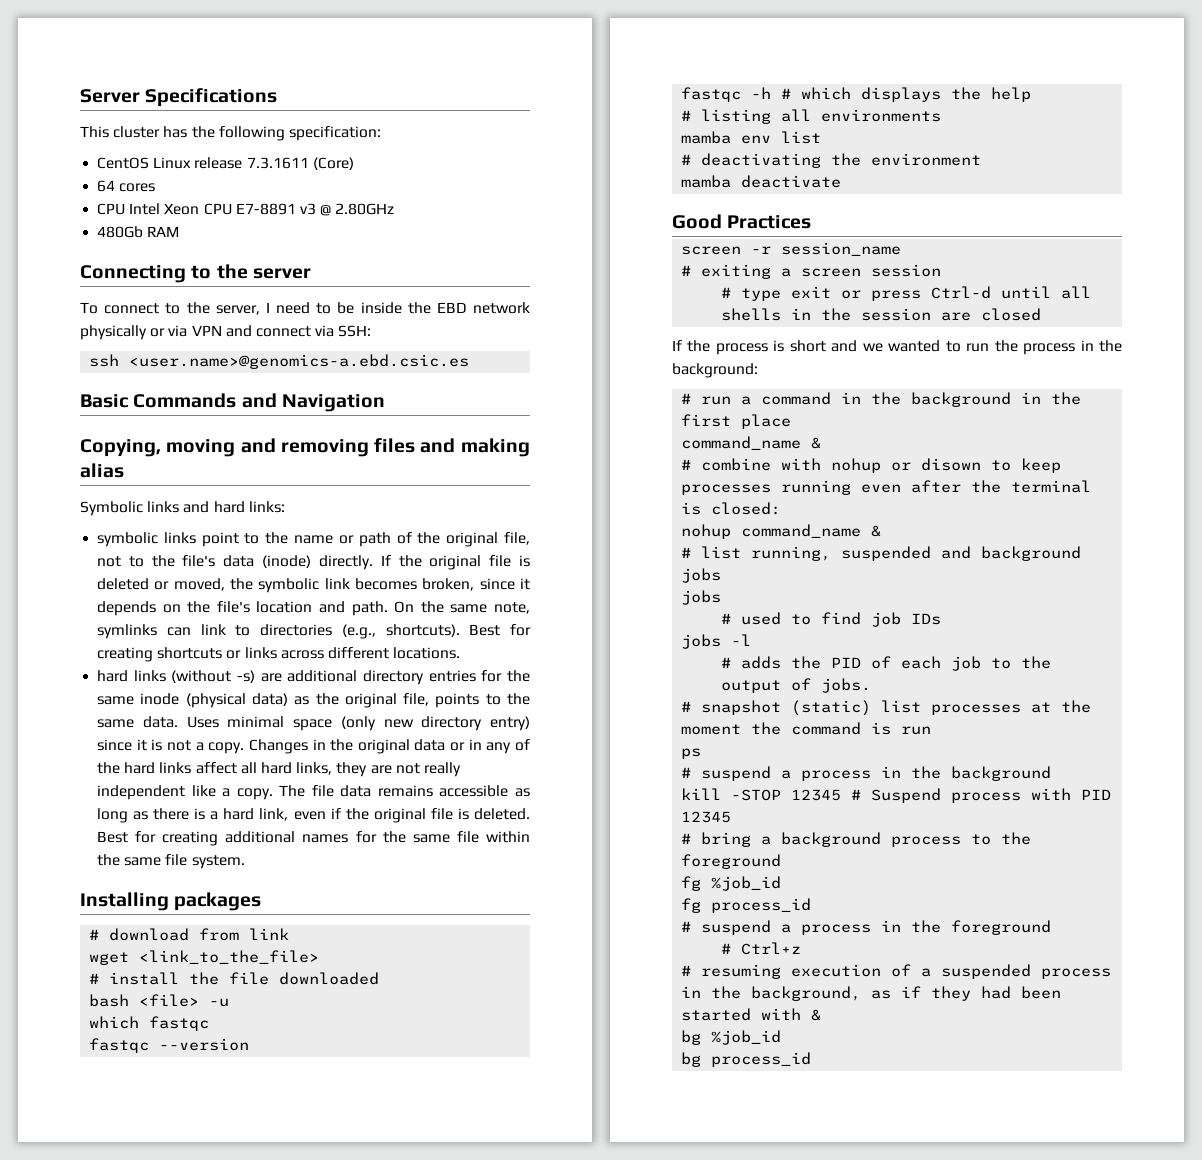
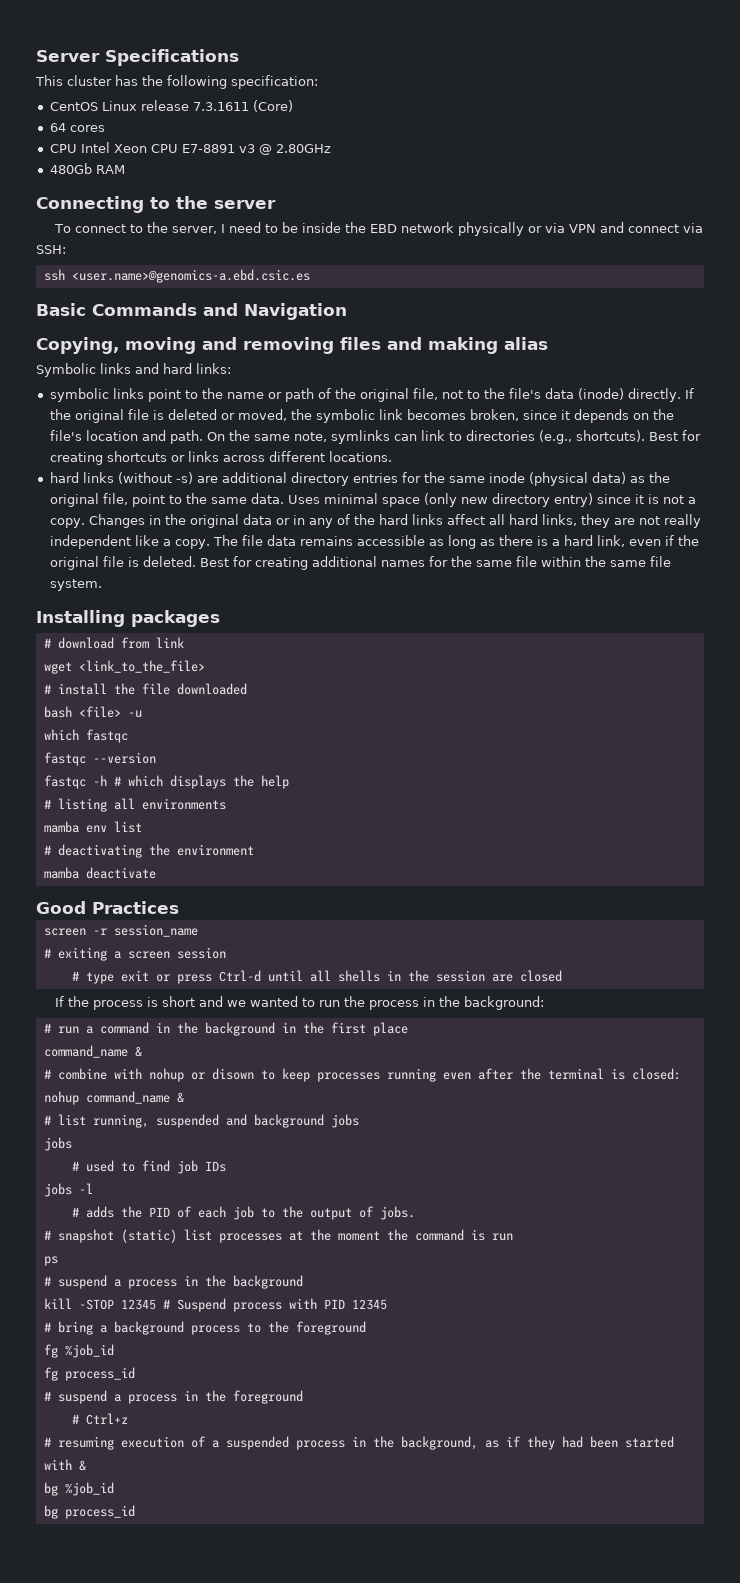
[435,693,480,708] points -> [131,494,165,507] point

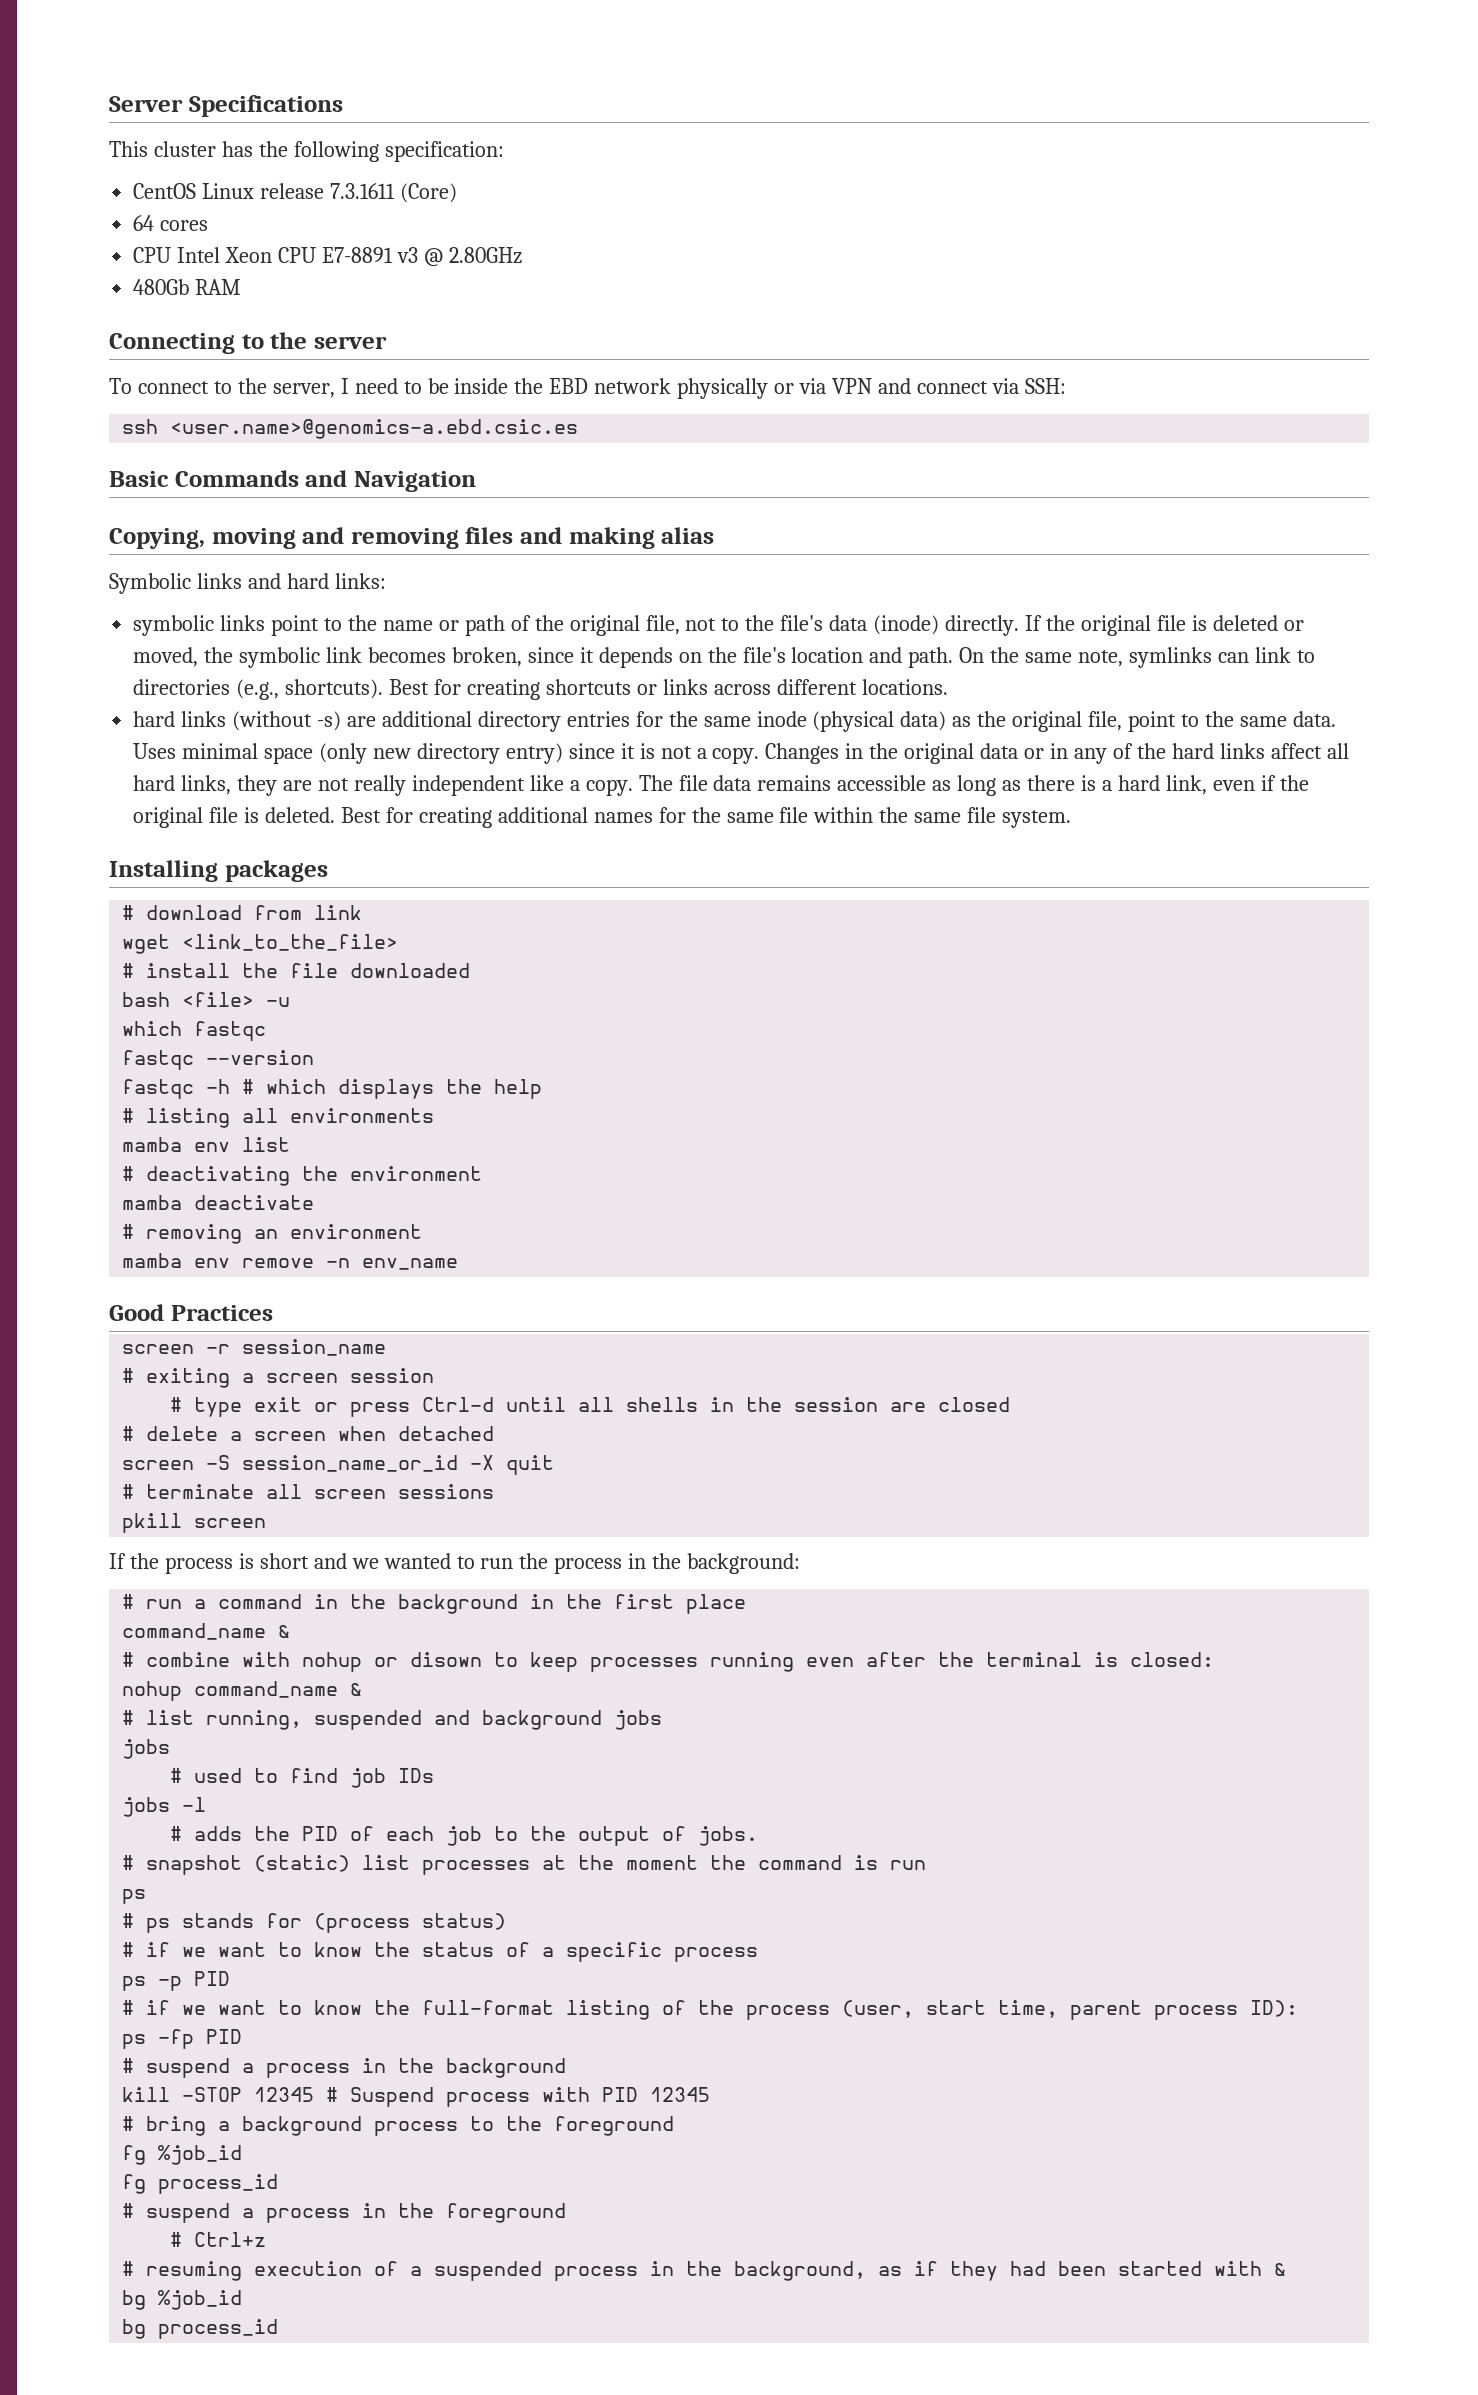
(156, 873) none -> [122,1224,423,1244] [122,1253,459,1270] // # removing an environment // mamba env remove -n env_name
(562, 976) none -> [122,1426,495,1441] [122,1455,555,1475] [122,1484,495,1499] [122,1513,267,1533] // # delete a screen when detached // screen -S session_name_or_id -X quit // # terminate all screen sessions // pkill screen
(58, 1261) none -> [122,1913,507,1933] [122,1942,759,1962] [122,1971,231,1991] [122,2000,1299,2020] [122,2029,243,2049] // # ps stands for (process status) // # if we want to know the status of a specific process // ps -p PID // # if we want to know the full-format listing of the process (user, start time, parent process ID): // ps -fp PID

